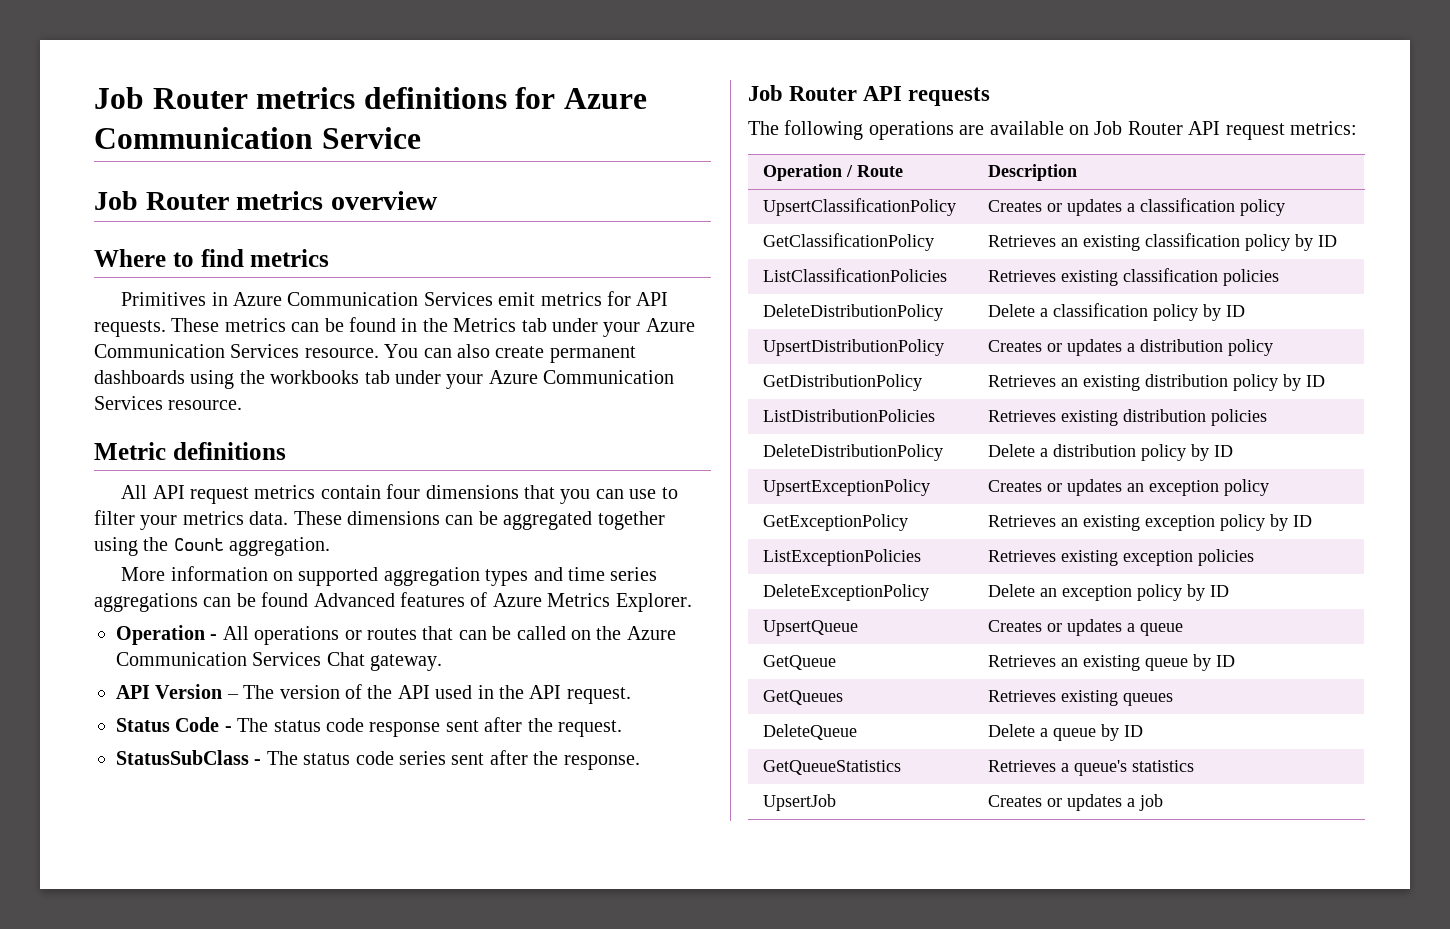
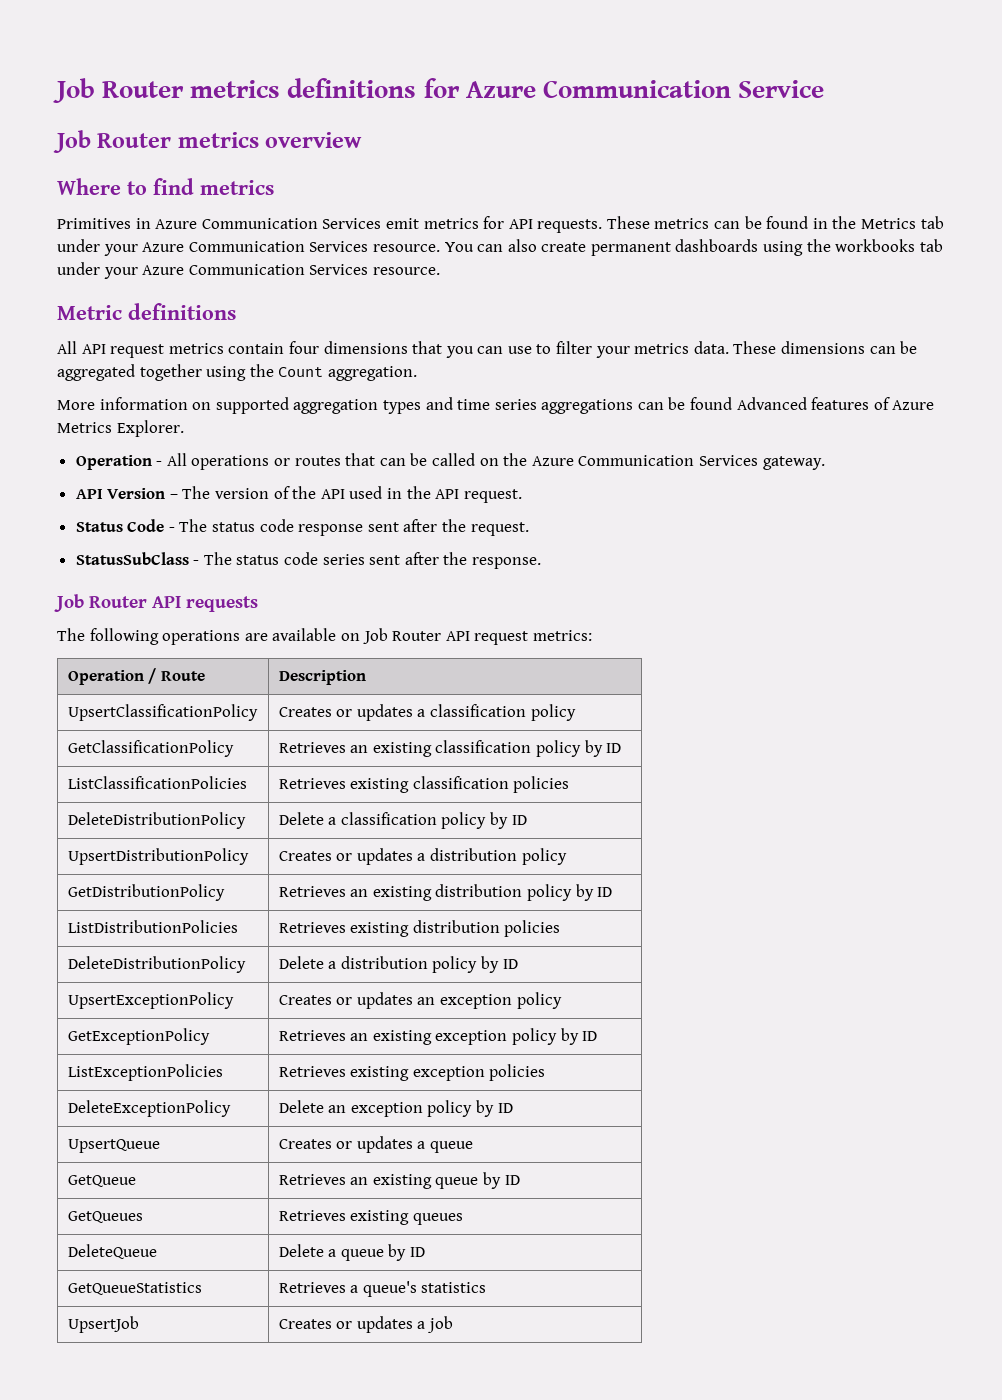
[326,652,365,666] Chat -> (758, 460) none

